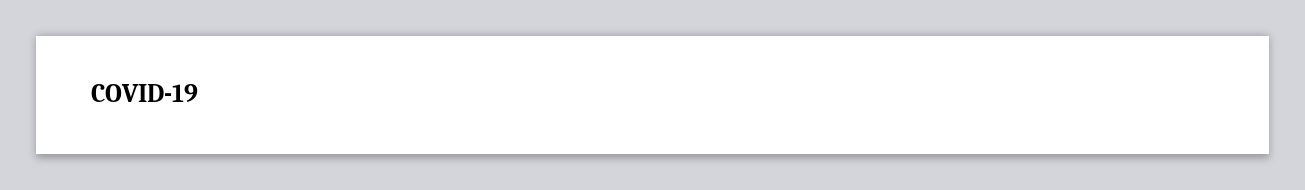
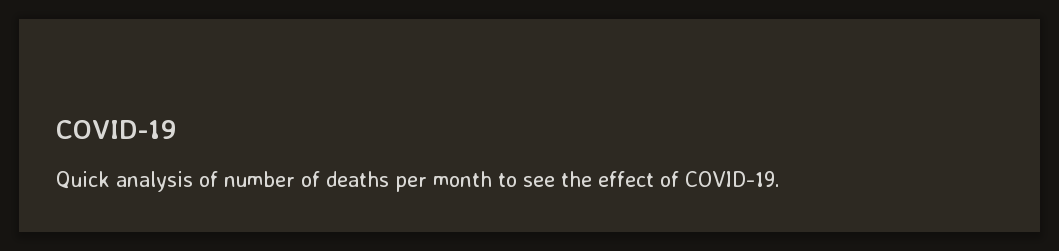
(198, 93) none -> [56,171,780,192] // Quick analysis of number of deaths per month to see the effect of COVID-19.

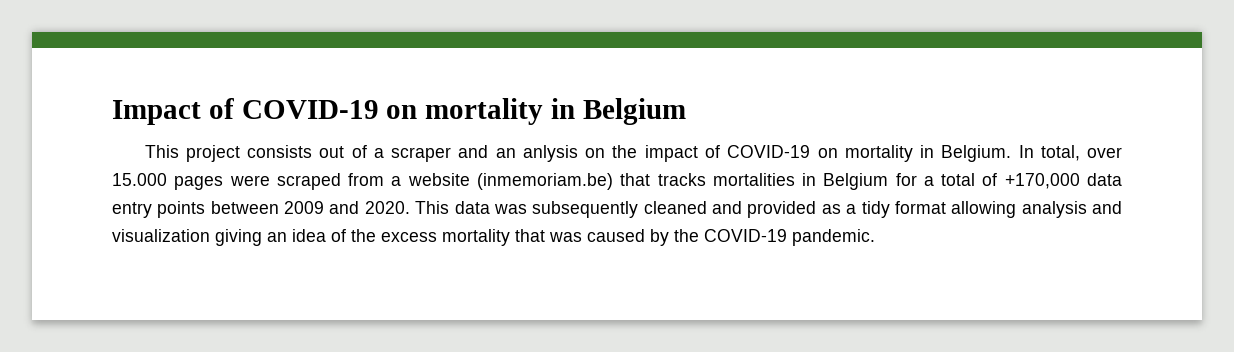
[56,120,176,139] [56,171,780,192] COVID-19 // Quick analysis of number of deaths per month to see the effect of COVID-19. -> [112,98,686,125] [144,145,1122,162] [112,173,1123,190] [112,201,1122,218] [112,229,875,246] Impact of COVID-19 on mortality in Belgium // This project consists out of a scraper and an anlysis on the impact of COVID-19 on mortality in Belgium. In total, over 15.000 pages were scraped from a website (inmemoriam.be) that tracks mortalities in Belgium for a total of +170,000 data entry points between 2009 and 2020. This data was subsequently cleaned and provided as a tidy format allowing analysis and visualization giving an idea of the excess mortality that was caused by the COVID-19 pandemic.

